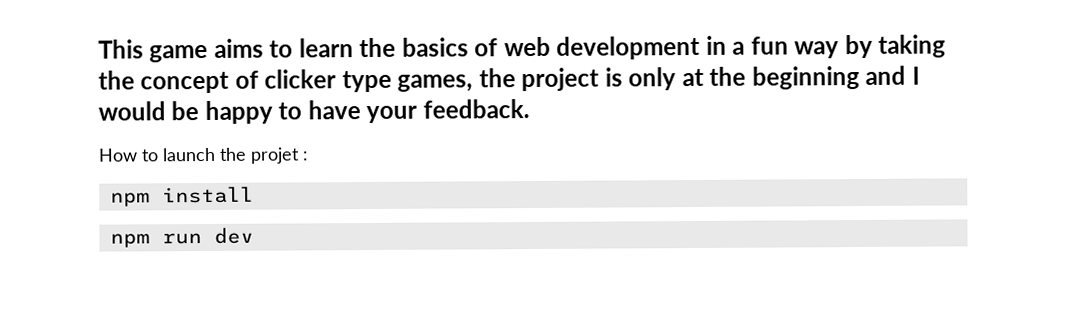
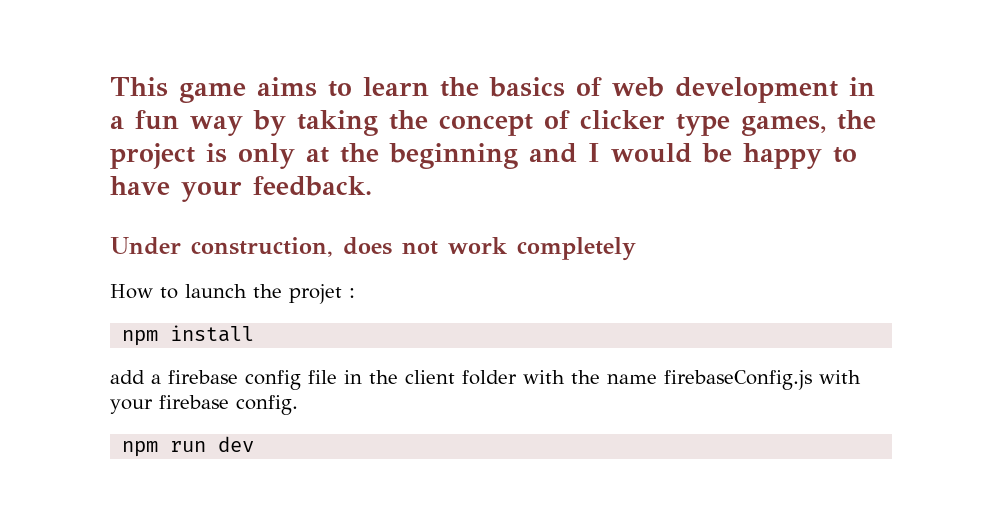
(530, 109) none -> [110,237,636,261] // Under construction, does not work completely
(254, 195) none -> [110,370,861,390] [110,395,298,415] // add a firebase config file in the client folder with the name firebaseConfig.js with your firebase config.

